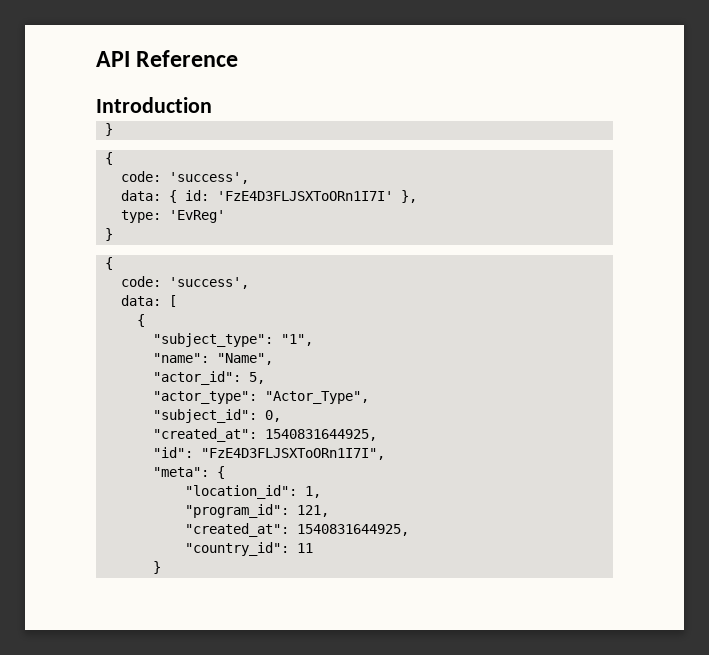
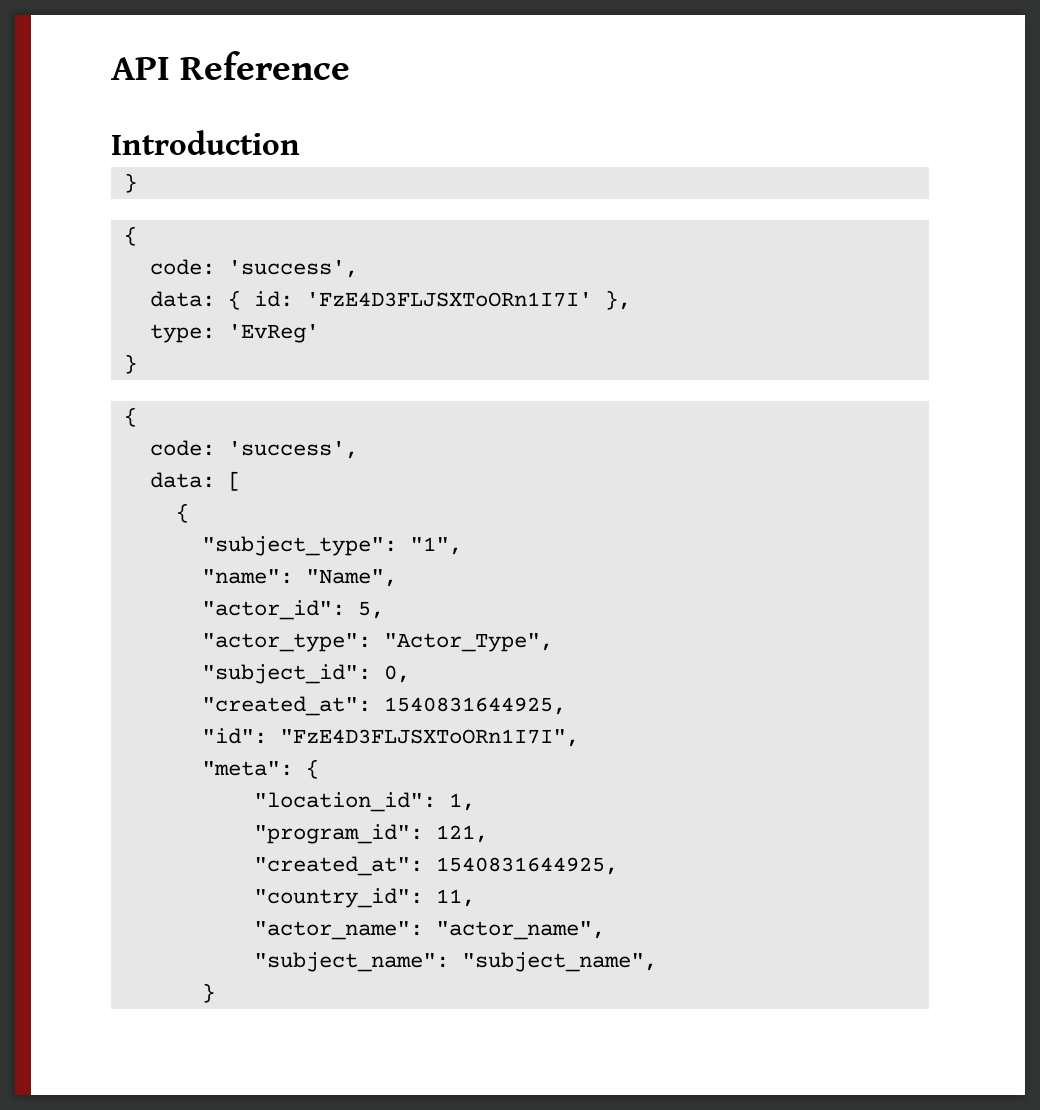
[296,543,313,553] 11 -> [435,889,475,907] [253,921,605,940] [253,952,657,972] 11, // "actor_name": "actor_name", // "subject_name": "subject_name",

